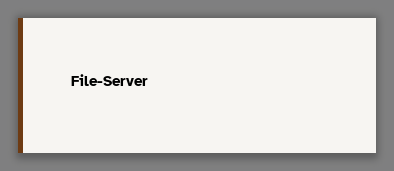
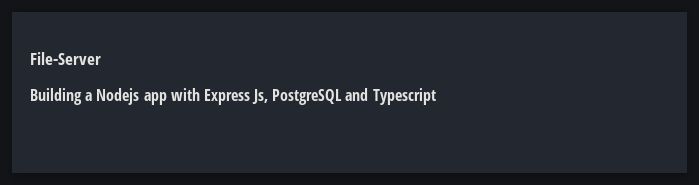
(148, 80) none -> [30,88,436,105] // Building a Nodejs app with Express Js, PostgreSQL and Typescript

